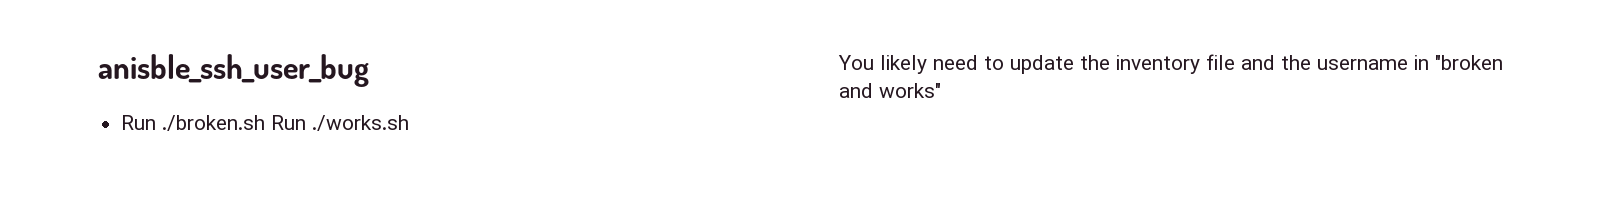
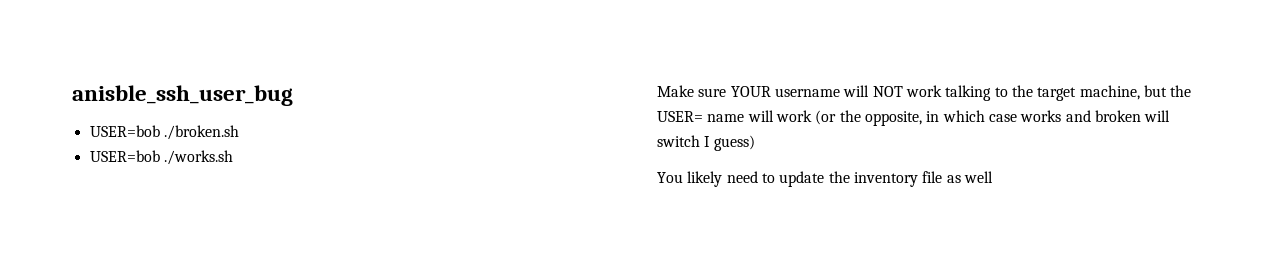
[121,115,157,130] Run -> [89,125,160,137] USER=bob
[271,115,307,130] Run -> [89,150,160,162] // USER=bob
(410, 123) none -> [657,85,1192,101] [657,110,1171,126] [657,135,755,151] // Make sure YOUR username will NOT work talking to the target machine, but the USER= name will work (or the opposite, in which case works and broken will switch I guess)
[1241,55,1503,70] [839,83,941,98] and the username in "broken and works" -> [946,171,993,183] as well

